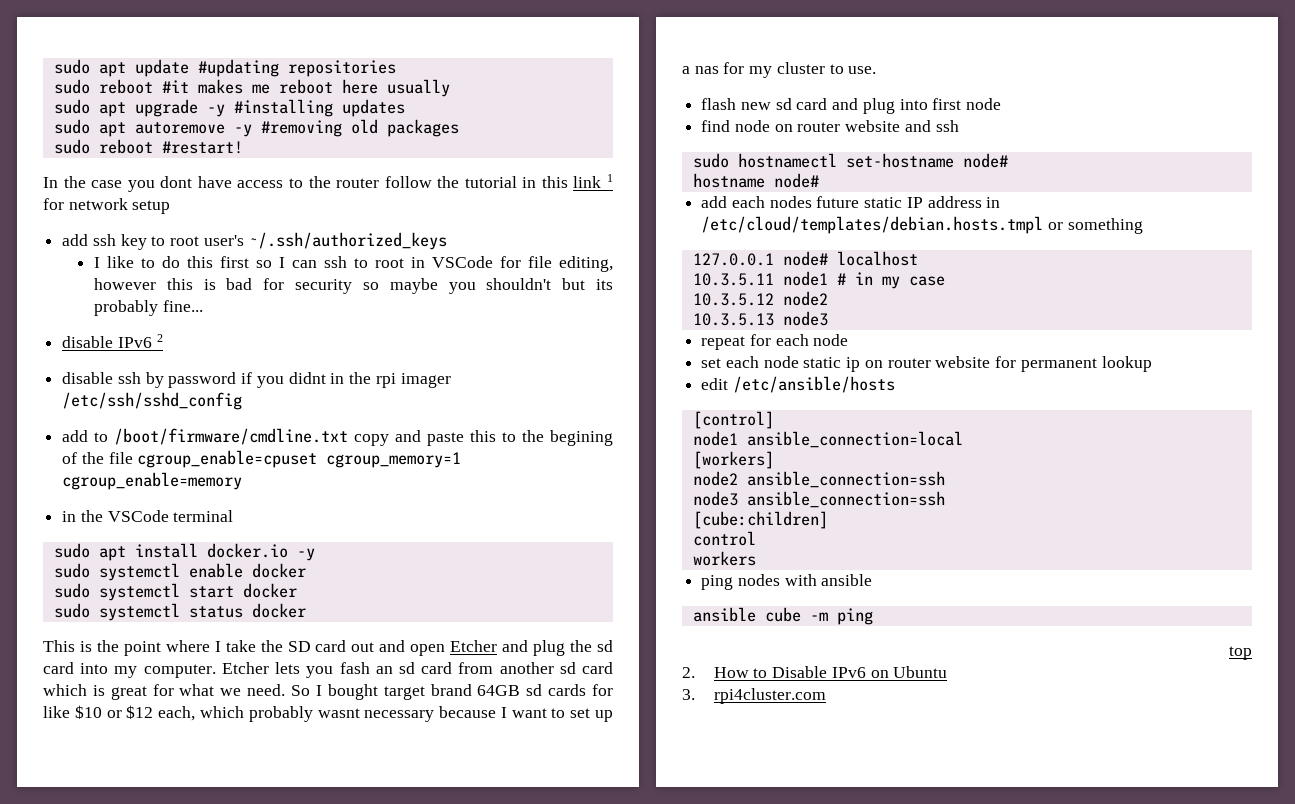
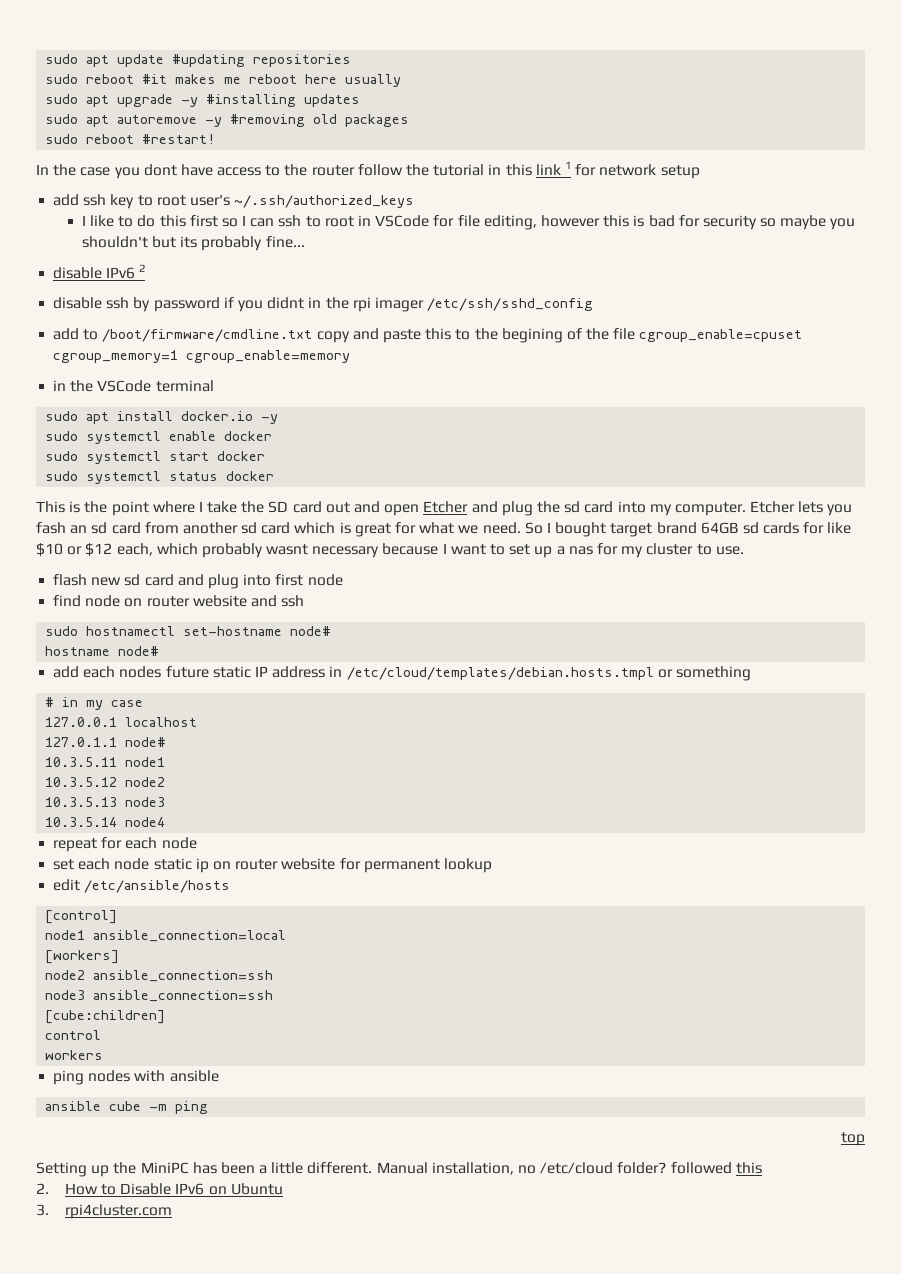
[692,251,918,266] [692,271,828,286] 127.0.0.1 node# localhost // 10.3.5.11 node1 -> (751, 673) none
(945, 281) none -> [45,717,198,727] [45,737,167,747] [45,757,166,767] // 127.0.0.1 localhost // 127.0.1.1 node# // 10.3.5.11 node1
(828, 318) none -> [45,817,166,827] // 10.3.5.14 node4
(1252, 653) none -> [36,1162,762,1177] // Setting up the MiniPC has been a little different. Manual installation, no /etc/cloud folder? followed this

